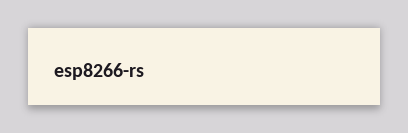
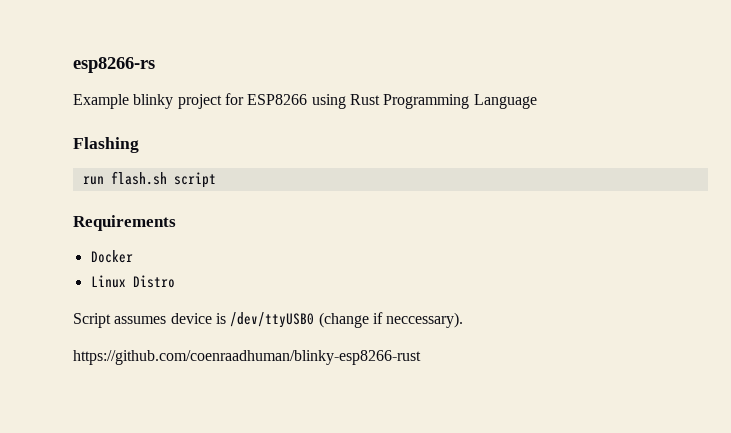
(144, 71) none -> [73,93,537,109] [73,137,139,153] [82,171,216,188] [73,215,176,231] [90,250,133,263] [90,275,175,288] [73,312,464,328] [73,350,421,365] // Example blinky project for ESP8266 using Rust Programming Language // Flashing // run flash.sh script // Requirements // Docker // Linux Distro // Script assumes device is /dev/ttyUSB0 (change if neccessary). // https://github.com/coenraadhuman/blinky-esp8266-rust

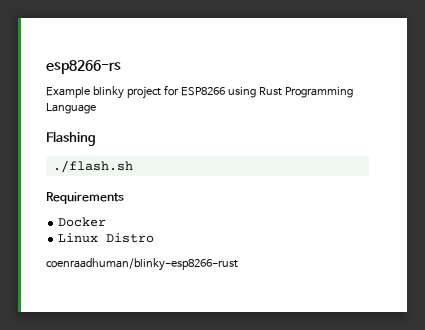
[82,171,216,188] run flash.sh script -> [52,160,133,173] ./flash.sh
[73,312,464,328] [73,350,421,365] Script assumes device is /dev/ttyUSB0 (change if neccessary). // https://github.com/coenraadhuman/blinky-esp8266-rust -> [46,258,238,271] coenraadhuman/blinky-esp8266-rust

